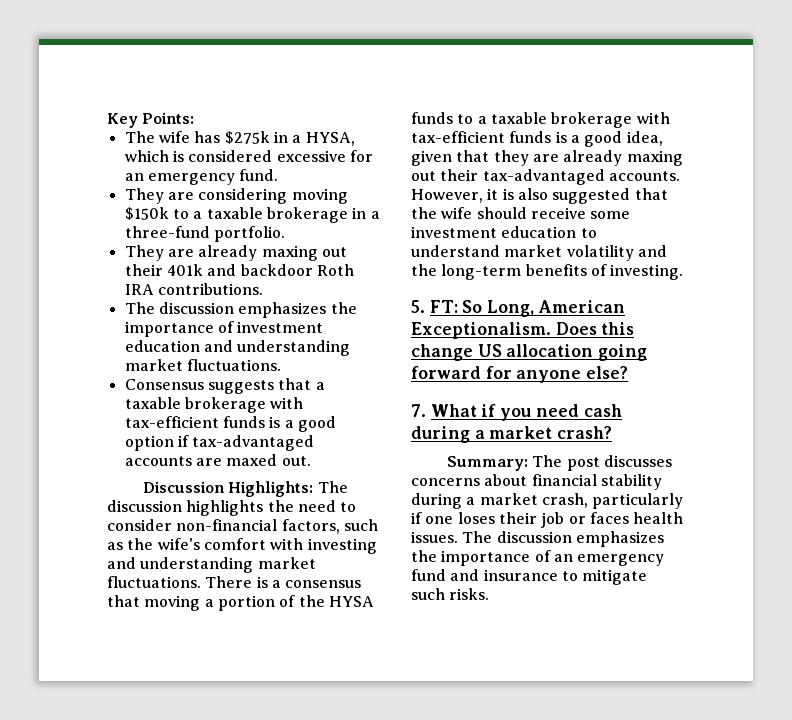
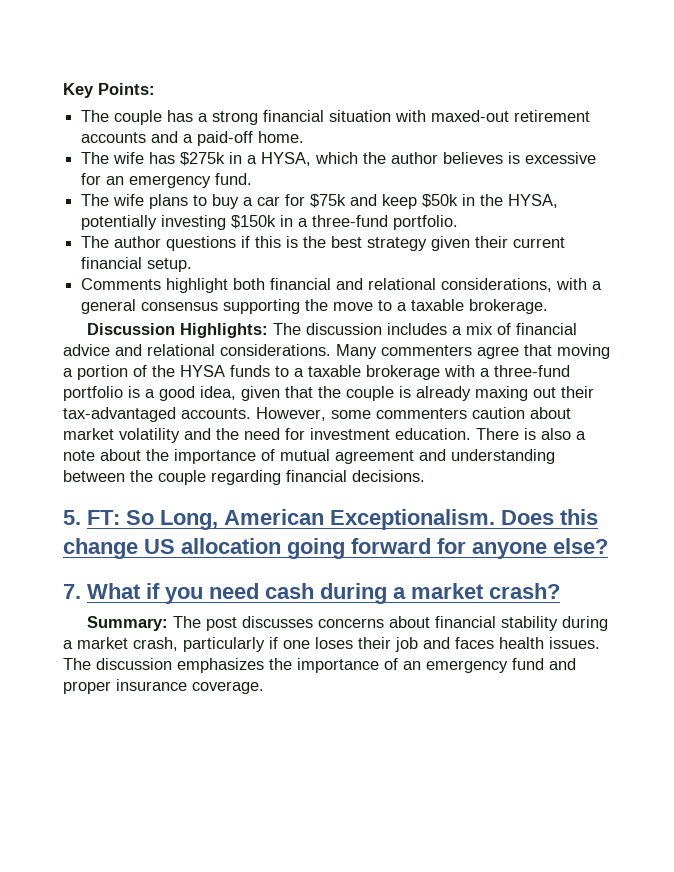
(195, 118) none -> [81,110,591,125] [81,131,305,146] // The couple has a strong financial situation with maxed-out retirement accounts and a paid-off home.
[172,150,273,162] is considered -> [363,152,521,164] the author believes is
[124,188,348,204] [124,207,380,223] [124,226,285,242] [124,245,347,261] [124,264,354,276] [124,283,263,295] [124,302,357,318] [124,321,324,337] [124,340,351,356] [124,359,281,371] [124,378,325,394] [124,397,304,413] [124,416,336,432] [124,435,315,451] [124,454,311,466] [143,481,348,497] [107,500,357,516] [107,519,378,534] [107,538,377,554] [107,557,316,573] [107,576,362,588] They are considering moving $150k to a taxable brokerage in a three-fund portfolio. // They are already maxing out their 401k and backdoor Roth IRA contributions. // The discussion emphasizes the importance of investment education and understanding market fluctuations. // Consensus suggests that a taxable brokerage with tax-efficient funds is a good option if tax-advantaged accounts are maxed out. // Discussion Highlights: The discussion highlights the need to consider non-financial factors, such as the wife's comfort with investing and understanding market fluctuations. There is a consensus -> [81,194,559,209] [81,215,459,230] [81,236,566,251] [81,257,193,272] [81,278,603,293] [81,299,549,314] [86,323,577,338] [63,344,519,359] The wife plans to buy a car for $75k and keep $50k in the HYSA, potentially investing $150k in a three-fund portfolio. // The author questions if this is the best strategy given their current financial setup. // Comments highlight both financial and relational considerations, with a general consensus supporting the move to a taxable brokerage. // Discussion Highlights: The discussion includes a mix of financial advice and relational considerations. Many commenters agree
[411,131,552,143] tax-efficient funds -> [480,365,570,377] [63,386,123,401] a three-fund portfolio
[493,150,559,166] they are -> [318,386,411,401] the couple is
[487,188,668,204] [411,207,631,219] [411,226,597,238] [411,245,667,261] [411,264,684,280] it is also suggested that the wife should receive some investment education to understand market volatility and the long-term benefits of investing. -> [331,407,571,419] [63,428,586,443] [63,449,555,464] [63,470,425,485] some commenters caution about market volatility and the need for investment education. There is also a note about the importance of mutual agreement and understanding between the couple regarding financial decisions.
[568,516,586,524] or -> [423,637,450,649] and
[483,569,648,585] [411,588,490,600] insurance to mitigate such risks. -> [63,679,264,694] proper insurance coverage.

